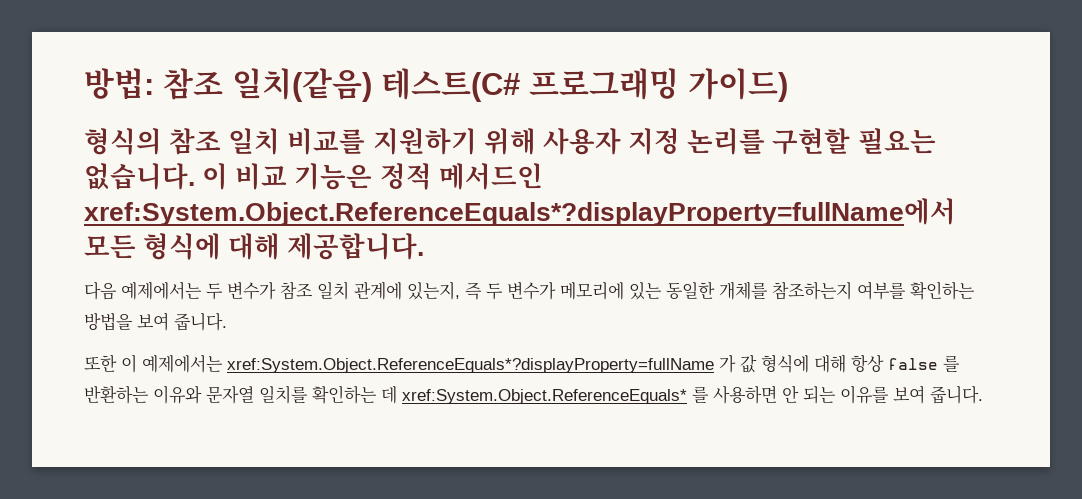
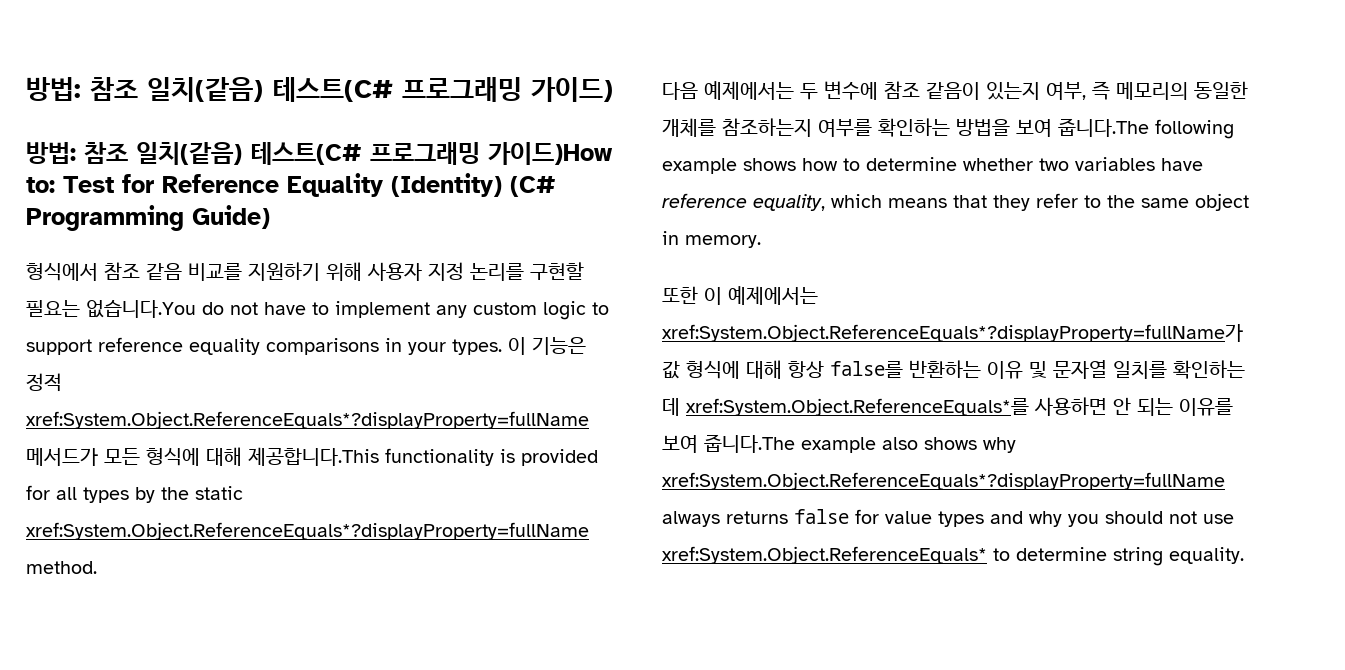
[84,128,281,155] 형식의 참조 일치 -> [26,142,613,165] [26,173,556,197] [26,205,270,231] [26,262,182,281] 방법: 참조 일치(같음) 테스트(C# 프로그래밍 가이드)How to: Test for Reference Equality (Identity) (C# Programming Guide) // 형식에서 참조 같음
[84,163,543,190] [84,198,956,226] [84,233,425,260] [84,281,662,300] 없습니다. 이 비교 기능은 정적 메서드인 xref:System.Object.ReferenceEquals*?displayProperty=fullName에서 모든 형식에 대해 제공합니다. // 다음 예제에서는 두 변수가 참조 일치 관계에 있는지, 즉 두 변수가 메모리에 있는 -> [86,300,609,320] [26,337,586,355] [26,373,62,392] [26,411,589,429] [26,447,598,466] [26,485,243,503] [26,522,589,540] [26,561,97,574] [662,81,1188,100] 없습니다.You do not have to implement any custom logic to support reference equality comparisons in your types. 이 기능은 정적 xref:System.Object.ReferenceEquals*?displayProperty=fullName 메서드가 모든 형식에 대해 제공합니다.This functionality is provided for all types by the static xref:System.Object.ReferenceEquals*?displayProperty=fullName method. // 다음 예제에서는 두 변수에 참조 같음이 있는지 여부, 즉 메모리의
[174,313,227,331] 줍니다. -> [1058,118,1234,139] [662,157,1203,174] [662,193,1249,211] [662,231,761,248] 줍니다.The following example shows how to determine whether two variables have reference equality, which means that they refer to the same object in memory.
[227,355,736,373] xref:System.Object.ReferenceEquals*?displayProperty=fullName 가 -> [662,324,1243,342] xref:System.Object.ReferenceEquals*?displayProperty=fullName가
[888,356,960,372] [84,385,202,404] false 를 반환하는 이유와 -> [830,360,1047,379] false를 반환하는 이유 및
[402,387,709,404] xref:System.Object.ReferenceEquals* 를 -> [686,398,1029,416] xref:System.Object.ReferenceEquals*를
[930,386,983,404] 줍니다. -> [704,434,1016,453] [662,472,1225,490] [662,509,1234,527] [662,546,1244,566] 줍니다.The example also shows why xref:System.Object.ReferenceEquals*?displayProperty=fullName always returns false for value types and why you should not use xref:System.Object.ReferenceEquals* to determine string equality.

